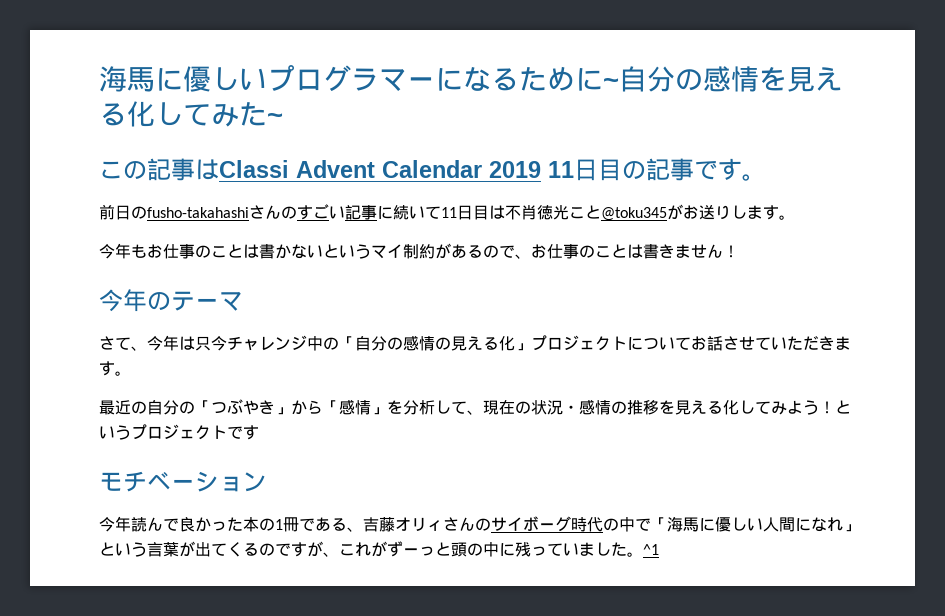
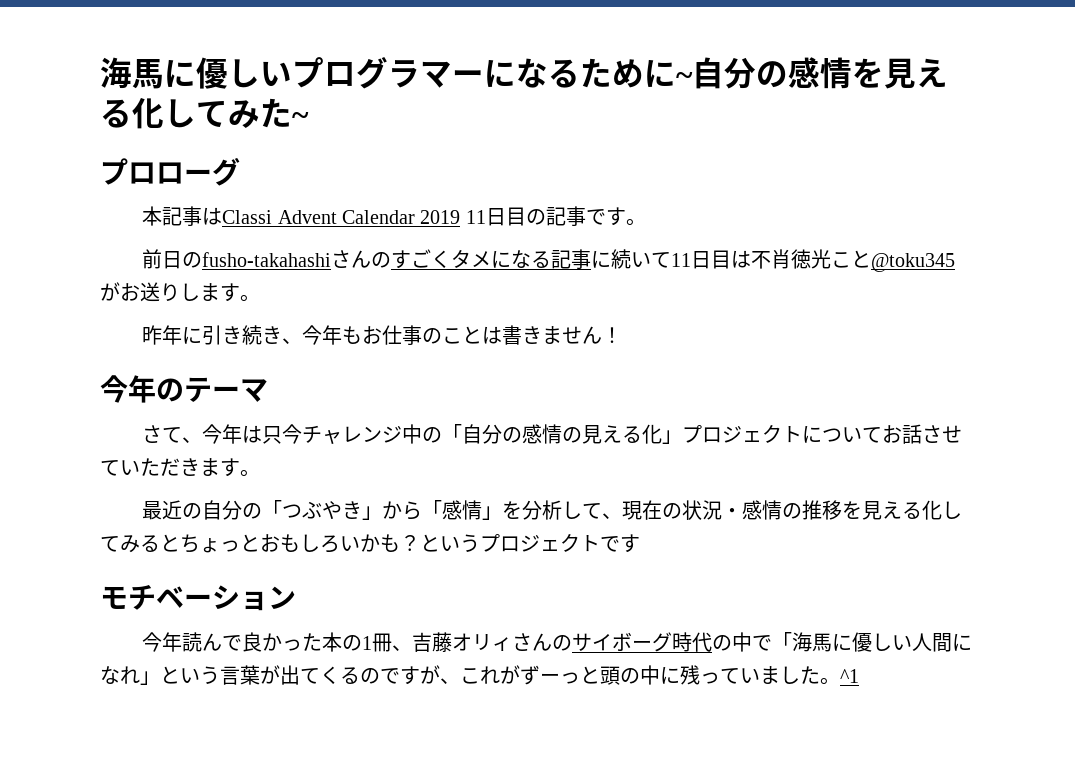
[99,161,147,180] この -> [100,157,240,186] [142,206,163,226] プロローグ // 本
[329,206,345,219] い -> [431,249,552,268] くタメになる
(795, 217) none -> [142,325,303,345] 昨年に引き続き、
[275,243,659,259] かないというマイ制約があるので、お仕事のことは書 -> (523, 335) none
[787,400,835,415] よう！ -> [140,534,420,553] るとちょっとおもしろいかも？
[299,517,347,531] である -> (393, 642) none

